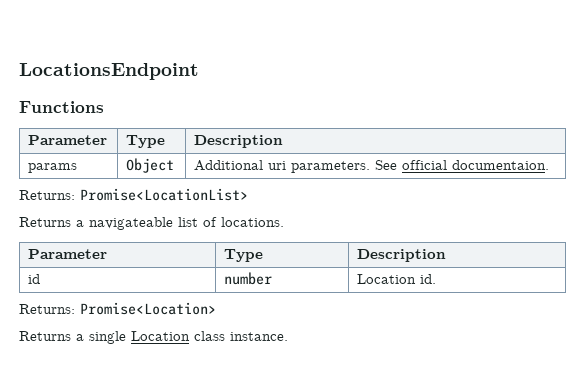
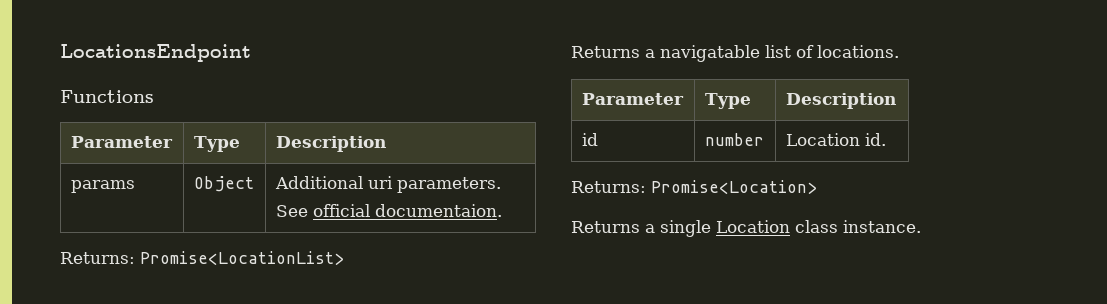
[89,217,173,230] navigateable -> [660,45,760,62] navigatable

